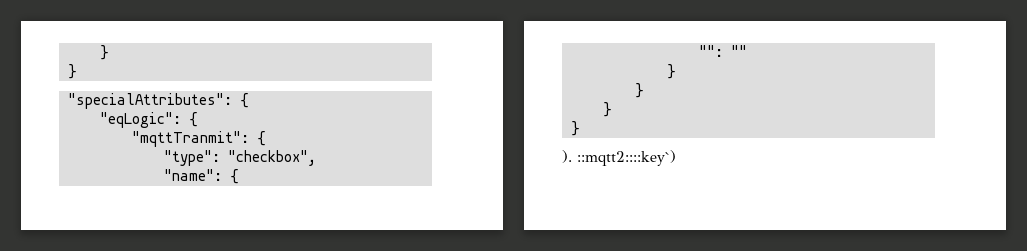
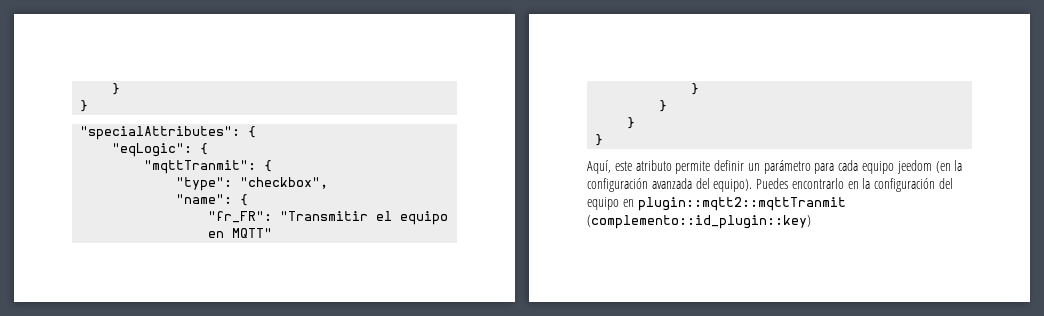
[699,45,747,57] [667,64,676,79] [635,83,644,98] [603,102,612,117] [571,121,580,136] [562,150,676,166] "": "" // } // } // } // } // ). ::mqtt2::::key`) -> [208,211,449,225] [208,228,273,238] [691,83,700,95] [659,100,668,112] [627,117,636,129] [595,134,604,146] [587,160,963,174] [587,178,954,192] [587,197,846,211] [587,215,811,229] "fr_FR": "Transmitir el equipo en MQTT" // } // } // } // } // Aquí, este atributo permite definir un parámetro para cada equipo jeedom (en la configuración avanzada del equipo). Puedes encontrarlo en la configuración del equipo en plugin::mqtt2::mqttTranmit (complemento::id_plugin::key)

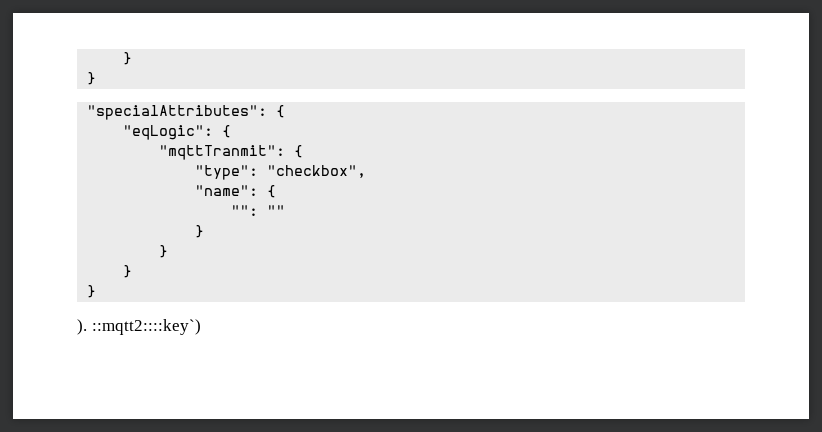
[208,211,449,225] [208,228,273,238] [691,83,700,95] [659,100,668,112] [627,117,636,129] [595,134,604,146] [587,160,963,174] [587,178,954,192] [587,197,846,211] [587,215,811,229] "fr_FR": "Transmitir el equipo en MQTT" // } // } // } // } // Aquí, este atributo permite definir un parámetro para cada equipo jeedom (en la configuración avanzada del equipo). Puedes encontrarlo en la configuración del equipo en plugin::mqtt2::mqttTranmit (complemento::id_plugin::key) -> [231,205,286,216] [195,225,205,238] [159,245,169,258] [123,265,133,278] [87,285,97,298] [77,319,201,335] "": "" // } // } // } // } // ). ::mqtt2::::key`)

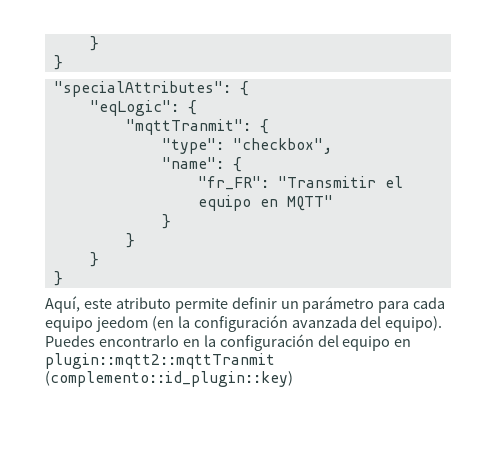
[231,205,286,216] [195,225,205,238] [159,245,169,258] [123,265,133,278] [87,285,97,298] [77,319,201,335] "": "" // } // } // } // } // ). ::mqtt2::::key`) -> [197,176,403,190] [197,195,333,211] [161,214,171,229] [125,233,135,248] [89,252,99,267] [53,271,63,286] [45,296,446,313] [45,315,443,332] [45,334,412,351] [45,353,275,369] [45,371,293,387] "fr_FR": "Transmitir el equipo en MQTT" // } // } // } // } // Aquí, este atributo permite definir un parámetro para cada equipo jeedom (en la configuración avanzada del equipo). Puedes encontrarlo en la configuración del equipo en plugin::mqtt2::mqttTranmit (complemento::id_plugin::key)

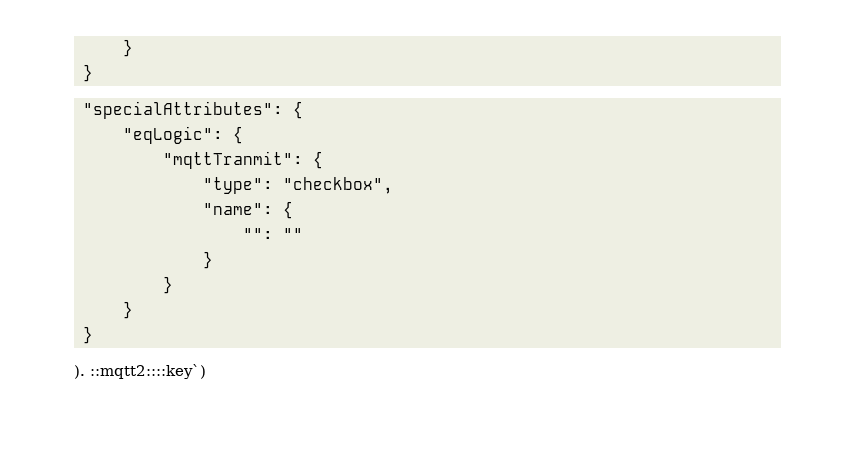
[197,176,403,190] [197,195,333,211] [161,214,171,229] [125,233,135,248] [89,252,99,267] [53,271,63,286] [45,296,446,313] [45,315,443,332] [45,334,412,351] [45,353,275,369] [45,371,293,387] "fr_FR": "Transmitir el equipo en MQTT" // } // } // } // } // Aquí, este atributo permite definir un parámetro para cada equipo jeedom (en la configuración avanzada del equipo). Puedes encontrarlo en la configuración del equipo en plugin::mqtt2::mqttTranmit (complemento::id_plugin::key) -> [243,228,303,240] [203,251,213,269] [163,276,173,294] [123,301,133,319] [83,326,93,344] [74,364,206,379] "": "" // } // } // } // } // ). ::mqtt2::::key`)

